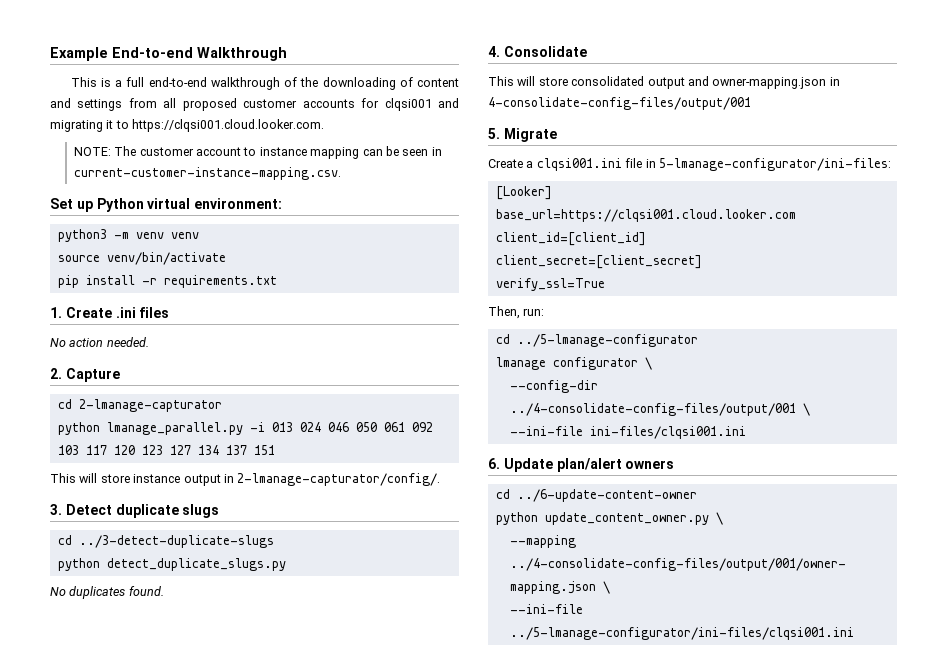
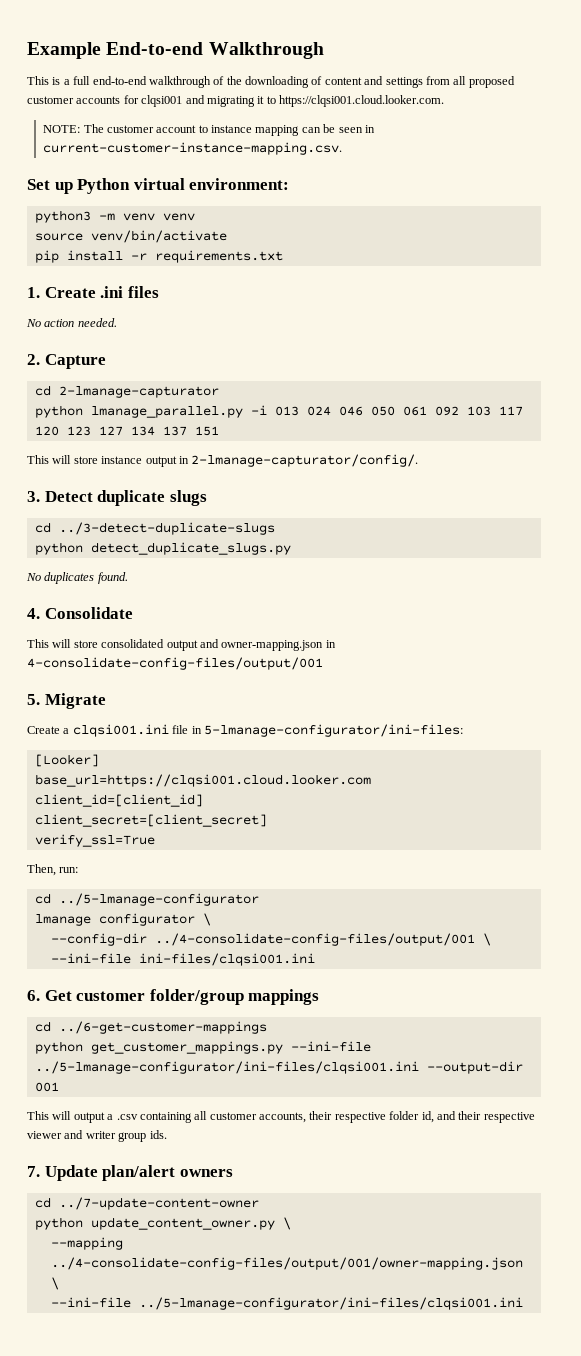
(500, 463) none -> [44,989,320,1005] [34,1021,267,1034] [34,1041,371,1054] [34,1061,523,1074] [34,1082,59,1092] [27,1111,535,1123] [27,1130,167,1142] [27,1166,40,1177] Get customer folder/group mappings // cd ../6-get-customer-mappings // python get_customer_mappings.py --ini-file ../5-lmanage-configurator/ini-files/clqsi001.ini --output-dir 001 // This will output a .csv containing all customer accounts, their respective folder id, and their respective viewer and writer group ids. // 7.
[516,489,697,502] ../6-update-content-owner -> [58,1197,259,1210] ../7-update-content-owner

